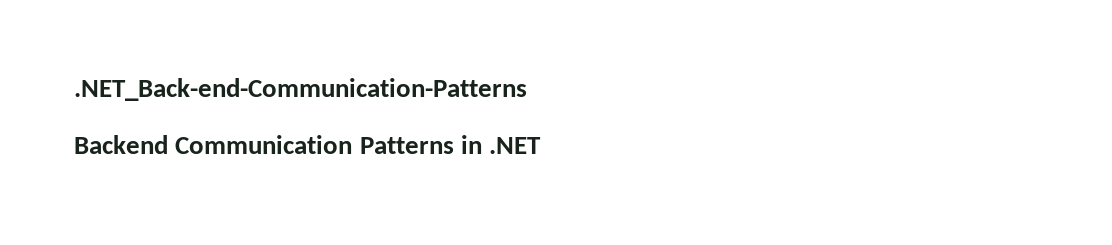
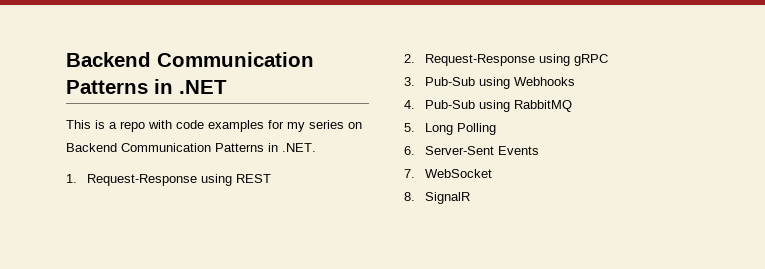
[74,78,527,101] .NET_Back-end-Communication-Patterns // -> (66, 59) none
(542, 145) none -> [66,120,362,132] [66,143,316,152] [66,174,271,186] [404,54,608,66] [404,77,575,89] [404,100,572,112] [404,123,496,135] [404,146,539,155] [404,169,492,178] [404,192,470,204] // This is a repo with code examples for my series on Backend Communication Patterns in .NET. // 1. Request-Response using REST // 2. Request-Response using gRPC // 3. Pub-Sub using Webhooks // 4. Pub-Sub using RabbitMQ // 5. Long Polling // 6. Server-Sent Events // 7. WebSocket // 8. SignalR

